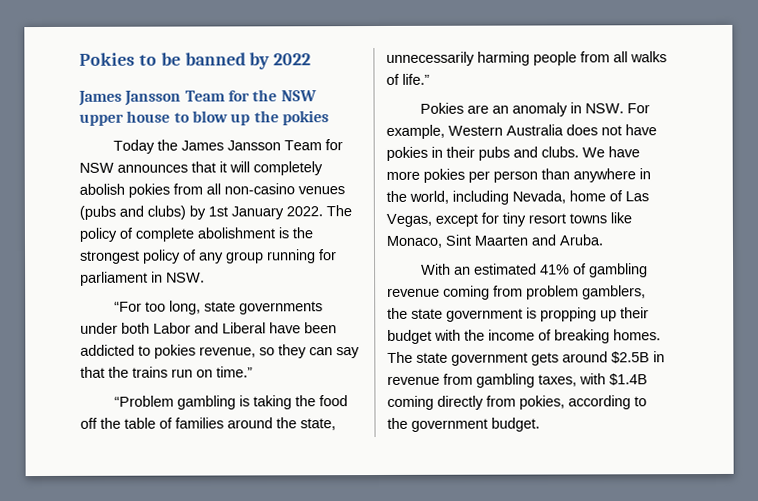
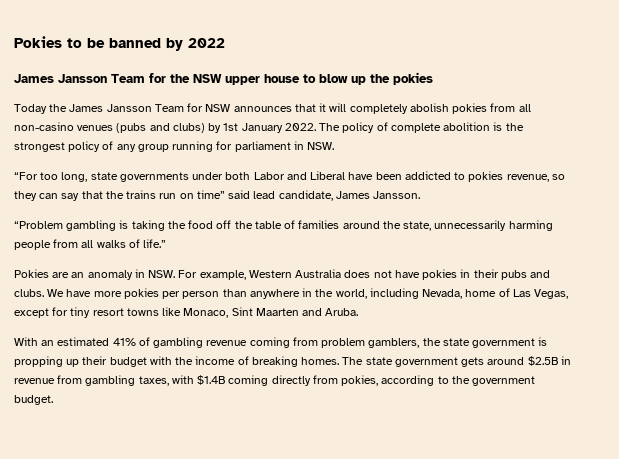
[197,227,275,239] abolishment -> [443,122,491,131] abolition
[216,366,253,378] time.” -> [196,190,421,201] time” said lead candidate, James Jansson.

